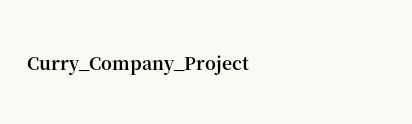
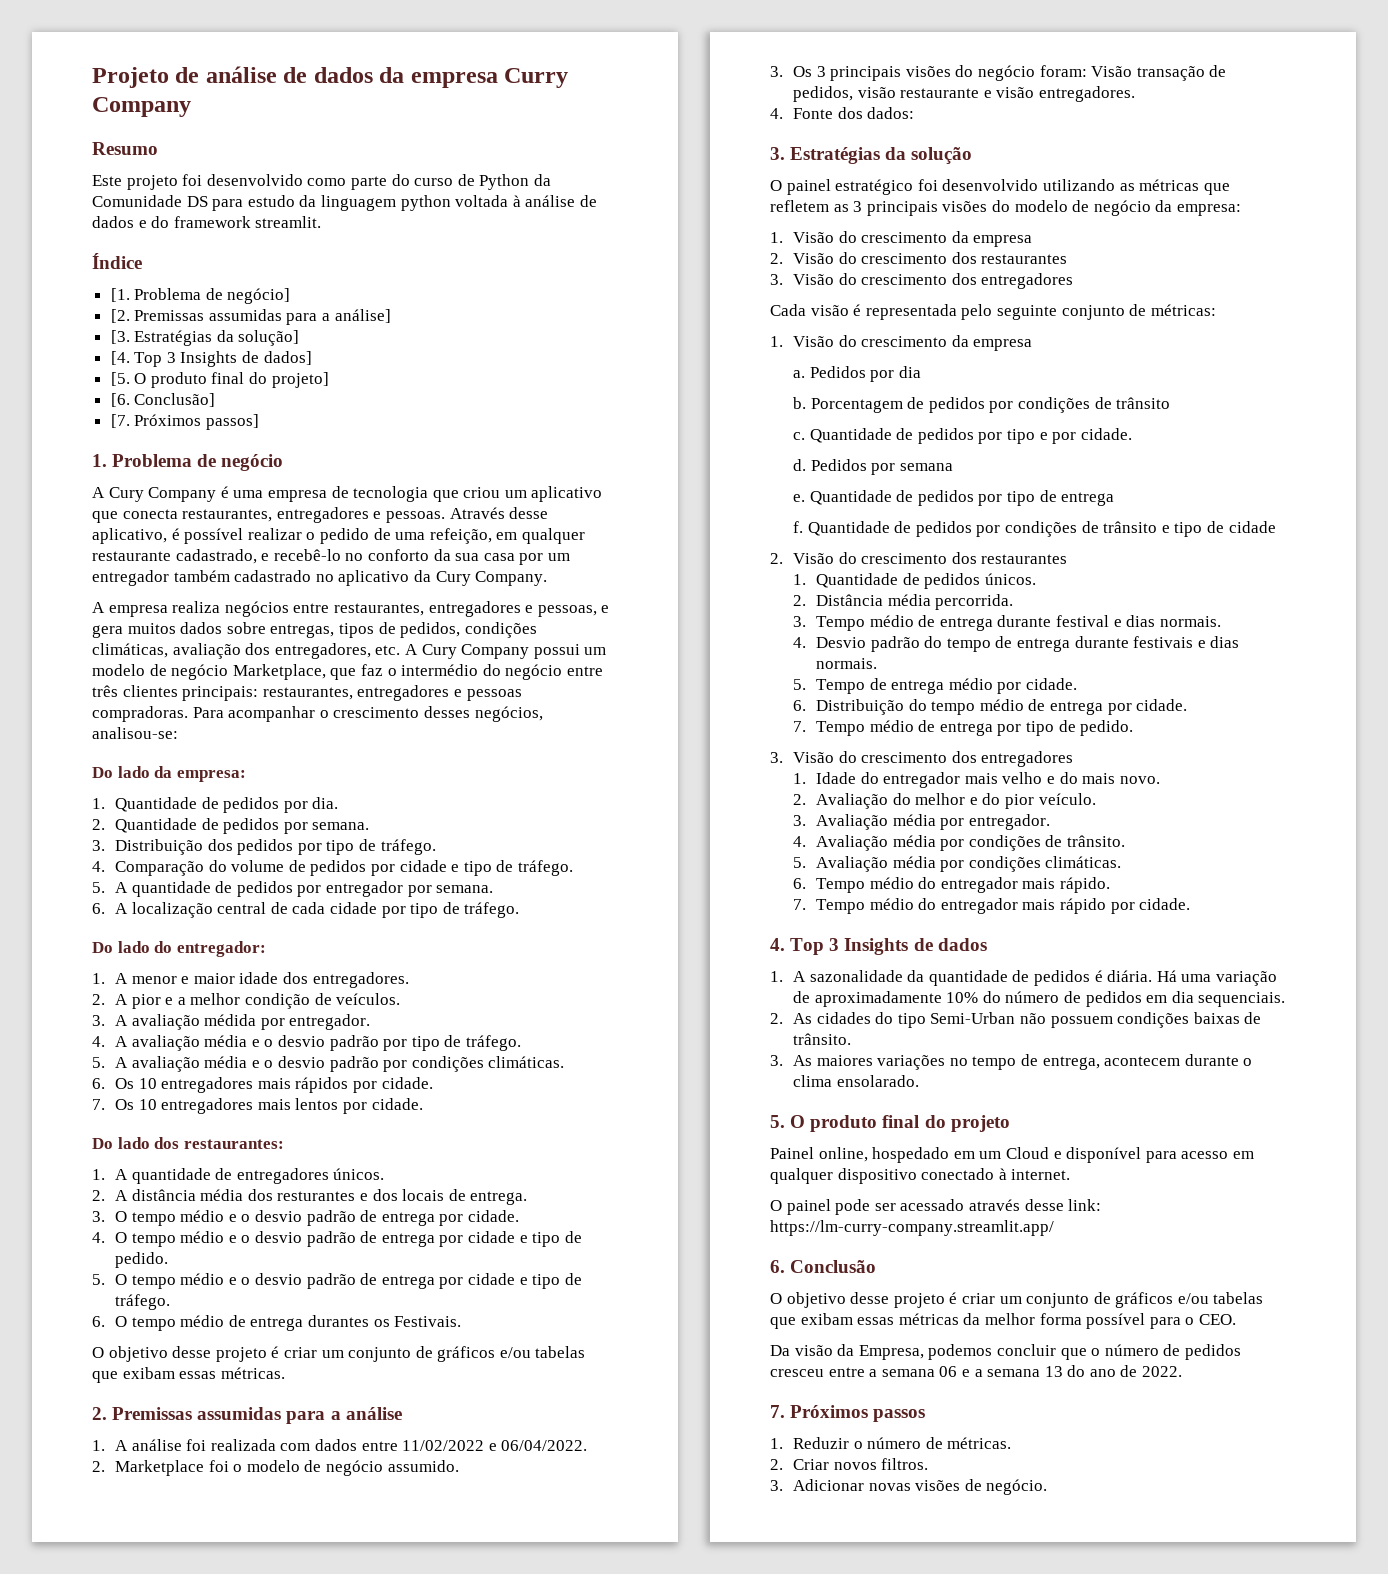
[27,55,249,75] Curry_Company_Project -> [92,66,569,88] [92,97,191,117] [92,142,158,155] [92,174,551,190] [92,195,597,211] [92,216,322,228] [92,253,142,269] [110,288,291,304] [110,309,391,325] [110,330,300,346] [110,351,312,367] [110,372,329,388] [110,393,216,407] [110,414,259,430] [92,454,284,471] [92,486,603,502] [92,507,549,523] [92,528,585,544] [92,549,570,565] [92,570,548,586] [92,601,610,617] [92,622,537,638] [92,643,607,659] [92,664,603,680] [92,685,522,701] [92,706,543,722] [92,727,178,739] [92,766,246,782] [92,797,339,813] [92,818,370,834] [92,839,436,855] [92,860,573,876] [92,881,494,897] [92,902,520,918] [92,941,266,957] [92,972,409,988] [92,993,401,1009] [92,1014,371,1030] [92,1035,521,1051] [92,1056,565,1072] [92,1077,433,1093] [92,1098,423,1114] [92,1137,284,1149] [92,1168,385,1184] [92,1189,528,1205] [92,1210,519,1226] [92,1231,582,1247] [115,1252,169,1268] [92,1273,582,1289] [115,1294,171,1310] [92,1315,462,1331] [92,1346,586,1362] [92,1367,285,1383] [92,1407,402,1424] [92,1439,588,1451] [92,1460,459,1476] [770,65,1227,81] [793,86,1135,102] [770,107,915,119] [770,147,973,164] [770,179,1230,195] [770,200,1241,216] [770,231,1033,247] [770,252,1068,264] [770,273,1074,289] [770,304,1216,320] [770,335,1033,351] [793,366,921,382] [793,397,1171,413] [793,428,1132,444] [793,459,953,475] [793,490,1115,506] [793,521,1276,537] [770,552,1068,564] [793,573,1036,589] [793,594,1014,610] [793,615,1221,631] [793,636,1240,652] [816,658,878,669] [793,678,1078,694] [793,699,1188,715] [793,720,1134,736] [770,751,1074,767] [793,772,1160,788] [793,793,1096,809] [793,814,1050,830] [793,835,1126,851] [793,856,1122,872] [793,877,1111,893] [793,898,1191,914] [770,938,987,955] [770,970,1277,986] [793,991,1286,1007] [770,1012,1262,1028] [793,1033,852,1045] [770,1054,1253,1070] [793,1075,919,1087] [770,1115,1010,1132] [770,1147,1254,1163] [770,1168,1071,1184] [770,1199,1102,1215] [770,1220,1054,1236] [770,1260,877,1273] [770,1292,1264,1308] [770,1313,1236,1329] [770,1344,1241,1360] [770,1365,1183,1377] [770,1405,926,1422] [770,1437,1012,1449] [770,1458,929,1470] [770,1479,1048,1495] Projeto de análise de dados da empresa Curry Company // Resumo // Este projeto foi desenvolvido como parte do curso de Python da Comunidade DS para estudo da linguagem python voltada à análise de dados e do framework streamlit. // Índice // [1. Problema de negócio] // [2. Premissas assumidas para a análise] // [3. Estratégias da solução] // [4. Top 3 Insights de dados] // [5. O produto final do projeto] // [6. Conclusão] // [7. Próximos passos] // 1. Problema de negócio // A Cury Company é uma empresa de tecnologia que criou um aplicativo que conecta restaurantes, entregadores e pessoas. Através desse aplicativo, é possível realizar o pedido de uma refeição, em qualquer restaurante cadastrado, e recebê-lo no conforto da sua casa por um entregador também cadastrado no aplicativo da Cury Company. // A empresa realiza negócios entre restaurantes, entregadores e pessoas, e gera muitos dados sobre entregas, tipos de pedidos, condições climáticas, avaliação dos entregadores, etc. A Cury Company possui um modelo de negócio Marketplace, que faz o intermédio do negócio entre três clientes principais: restaurantes, entregadores e pessoas compradoras. Para acompanhar o crescimento desses negócios, analisou-se: // Do lado da empresa: // 1. Quantidade de pedidos por dia. // 2. Quantidade de pedidos por semana. // 3. Distribuição dos pedidos por tipo de tráfego. // 4. Comparação do volume de pedidos por cidade e tipo de tráfego. // 5. A quantidade de pedidos por entregador por semana. // 6. A localização central de cada cidade por tipo de tráfego. // Do lado do entregador: // 1. A menor e maior idade dos entregadores. // 2. A pior e a melhor condição de veículos. // 3. A avaliação médida por entregador. // 4. A avaliação média e o desvio padrão por tipo de tráfego. // 5. A avaliação média e o desvio padrão por condições climáticas. // 6. Os 10 entregadores mais rápidos por cidade. // 7. Os 10 entregadores mais lentos por cidade. // Do lado dos restaurantes: // 1. A quantidade de entregadores únicos. // 2. A distância média dos resturantes e dos locais de entrega. // 3. O tempo médio e o desvio padrão de entrega por cidade. // 4. O tempo médio e o desvio padrão de entrega por cidade e tipo de pedido. // 5. O tempo médio e o desvio padrão de entrega por cidade e tipo de tráfego. // 6. O tempo médio de entrega durantes os Festivais. // O objetivo desse projeto é criar um conjunto de gráficos e/ou tabelas que exibam essas métricas. // 2. Premissas assumidas para a análise // 1. A análise foi realizada com dados entre 11/02/2022 e 06/04/2022. // 2. Marketplace foi o modelo de negócio assumido. // 3. Os 3 principais visões do negócio foram: Visão transação de pedidos, visão restaurante e visão entregadores. // 4. Fonte dos dados: // 3. Estratégias da solução // O painel estratégico foi desenvolvido utilizando as métricas que refletem as 3 principais visões do modelo de negócio da empresa: // 1. Visão do crescimento da empresa // 2. Visão do crescimento dos restaurantes // 3. Visão do crescimento dos entregadores // Cada visão é representada pelo seguinte conjunto de métricas: // 1. Visão do crescimento da empresa // a. Pedidos por dia // b. Porcentagem de pedidos por condições de trânsito // c. Quantidade de pedidos por tipo e por cidade. // d. Pedidos por semana // e. Quantidade de pedidos por tipo de entrega // f. Quantidade de pedidos por condições de trânsito e tipo de cidade // 2. Visão do crescimento dos restaurantes // 1. Quantidade de pedidos únicos. // 2. Distância média percorrida. // 3. Tempo médio de entrega durante festival e dias normais. // 4. Desvio padrão do tempo de entrega durante festivais e dias normais. // 5. Tempo de entrega médio por cidade. // 6. Distribuição do tempo médio de entrega por cidade. // 7. Tempo médio de entrega por tipo de pedido. // 3. Visão do crescimento dos entregadores // 1. Idade do entregador mais velho e do mais novo. // 2. Avaliação do melhor e do pior veículo. // 3. Avaliação média por entregador. // 4. Avaliação média por condições de trânsito. // 5. Avaliação média por condições climáticas. // 6. Tempo médio do entregador mais rápido. // 7. Tempo médio do entregador mais rápido por cidade. // 4. Top 3 Insights de dados // 1. A sazonalidade da quantidade de pedidos é diária. Há uma variação de aproximadamente 10% do número de pedidos em dia sequenciais. // 2. As cidades do tipo Semi-Urban não possuem condições baixas de trânsito. // 3. As maiores variações no tempo de entrega, acontecem durante o clima ensolarado. // 5. O produto final do projeto // Painel online, hospedado em um Cloud e disponível para acesso em qualquer dispositivo conectado à internet. // O painel pode ser acessado através desse link: https://lm-curry-company.streamlit.app/ // 6. Conclusão // O objetivo desse projeto é criar um conjunto de gráficos e/ou tabelas que exibam essas métricas da melhor forma possível para o CEO. // Da visão da Empresa, podemos concluir que o número de pedidos cresceu entre a semana 06 e a semana 13 do ano de 2022. // 7. Próximos passos // 1. Reduzir o número de métricas. // 2. Criar novos filtros. // 3. Adicionar novas visões de negócio.

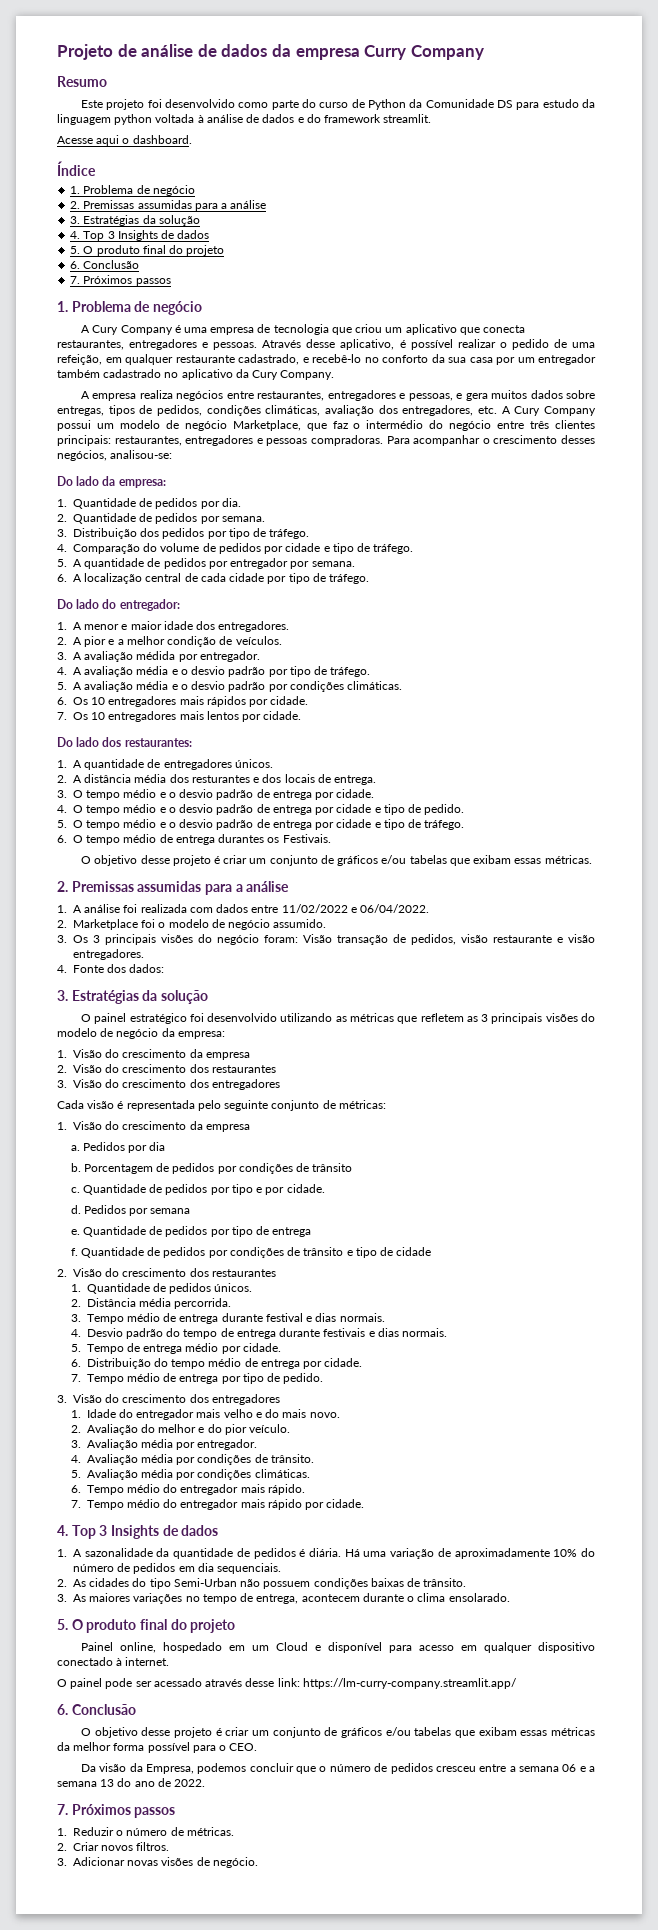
(322, 222) none -> [57,135,192,146] // Acesse aqui o dashboard.
[110,288,291,304] [110,309,391,325] [110,330,300,346] [110,351,312,367] [110,372,329,388] [110,393,216,407] [110,414,259,430] [1. Problema de negócio] // [2. Premissas assumidas para a análise] // [3. Estratégias da solução] // [4. Top 3 Insights de dados] // [5. O produto final do projeto] // [6. Conclusão] // [7. Próximos passos] -> [70,185,195,196] [70,200,267,211] [70,215,200,226] [70,230,210,241] [70,245,225,256] [70,260,140,269] [70,275,171,286] 1. Problema de negócio // 2. Premissas assumidas para a análise // 3. Estratégias da solução // 4. Top 3 Insights de dados // 5. O produto final do projeto // 6. Conclusão // 7. Próximos passos

